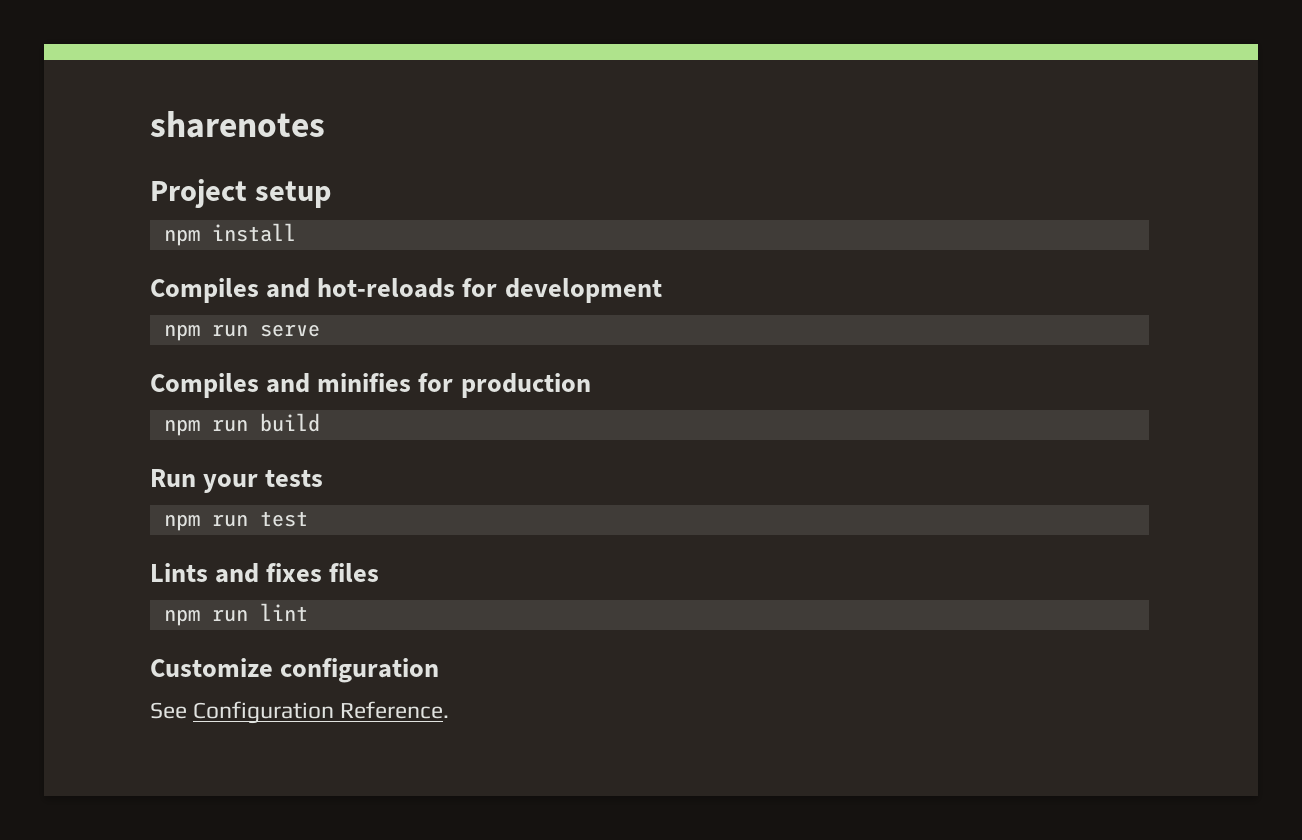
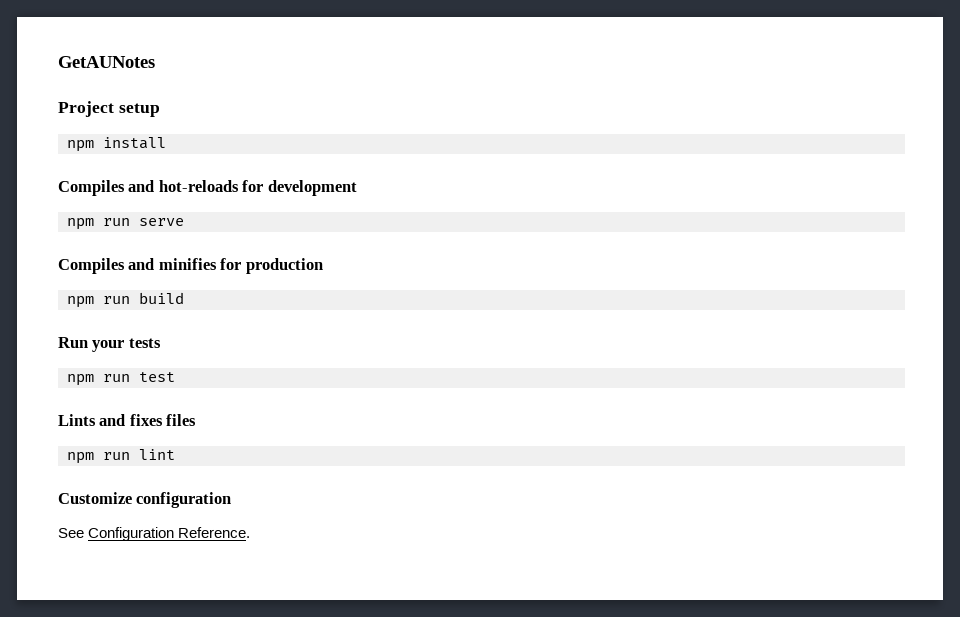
[150,111,325,138] sharenotes -> [58,56,155,68] GetAUNotes

